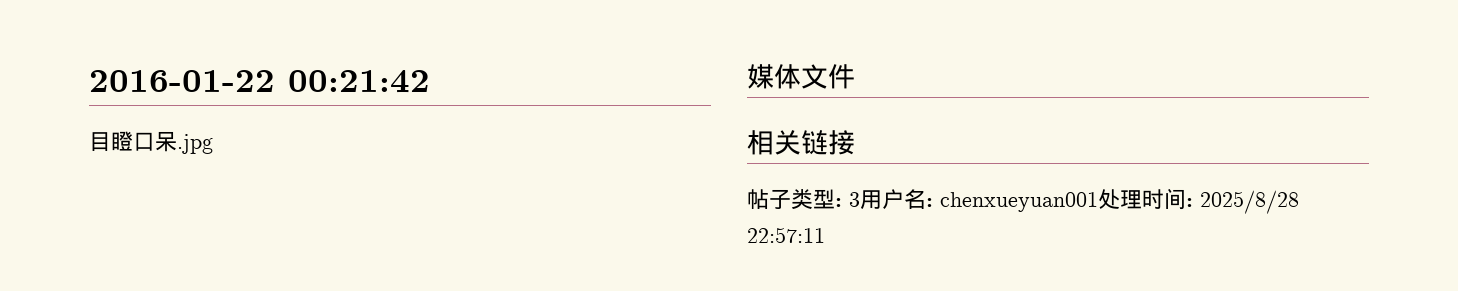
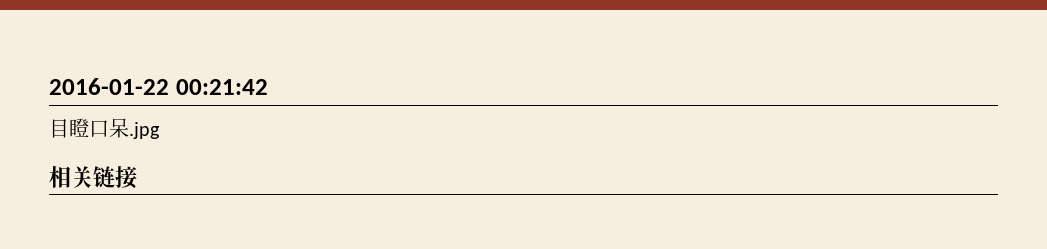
[747,64,855,89] // 媒体文件 -> (160, 130) none
[747,188,1299,214] [747,227,825,243] // 帖子类型: 3用户名: chenxueyuan001处理时间: 2025/8/28 22:57:11 -> (137, 177) none

